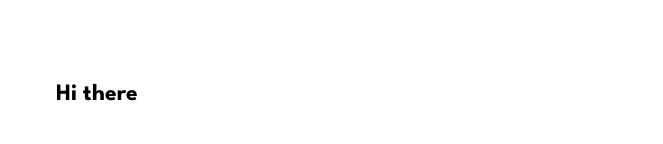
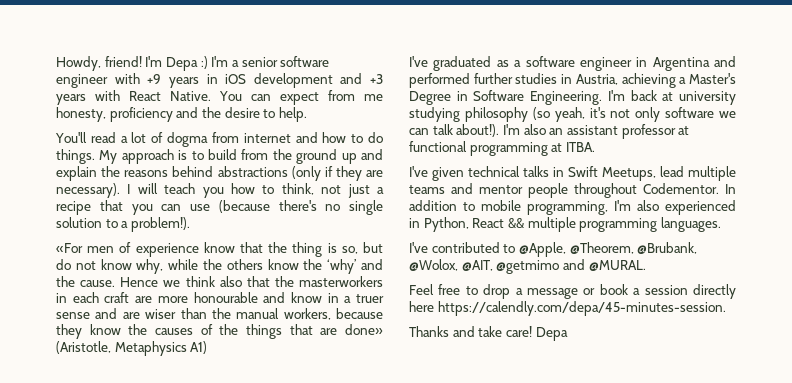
[56,83,139,101] Hi there -> [56,56,330,71] [56,73,383,88] [56,90,383,105] [56,107,307,122] [55,132,383,147] [56,149,383,164] [56,166,383,181] [56,183,384,198] [56,200,383,215] [56,217,190,232] [56,242,383,257] [56,259,384,274] [56,276,383,287] [56,292,384,303] [56,308,383,320] [56,324,383,339] [56,341,208,356] [409,56,736,71] [409,73,736,88] [409,90,736,105] [409,107,736,122] [409,124,690,139] [409,141,595,156] [409,166,736,181] [409,183,736,198] [409,200,736,215] [409,217,721,232] [409,242,698,257] [409,259,646,274] [409,284,736,299] [409,301,726,316] [409,326,568,341] Howdy, friend! I'm Depa :) I'm a senior software engineer with +9 years in iOS development and +3 years with React Native. You can expect from me honesty, proficiency and the desire to help. // You'll read a lot of dogma from internet and how to do things. My approach is to build from the ground up and explain the reasons behind abstractions (only if they are necessary). I will teach you how to think, not just a recipe that you can use (because there's no single solution to a problem!). // «For men of experience know that the thing is so, but do not know why, while the others know the ‘why’ and the cause. Hence we think also that the masterworkers in each craft are more honourable and know in a truer sense and are wiser than the manual workers, because they know the causes of the things that are done» (Aristotle, Metaphysics A1) // I've graduated as a software engineer in Argentina and performed further studies in Austria, achieving a Master's Degree in Software Engineering. I'm back at university studying philosophy (so yeah, it's not only software we can talk about!). I'm also an assistant professor at functional programming at ITBA. // I've given technical talks in Swift Meetups, lead multiple teams and mentor people throughout Codementor. In addition to mobile programming, I'm also experienced in Python, React && multiple programming languages. // I've contributed to @Apple, @Theorem, @Brubank, @Wolox, @AIT, @getmimo and @MURAL. // Feel free to drop a message or book a session directly here https://calendly.com/depa/45-minutes-session. // Thanks and take care! Depa

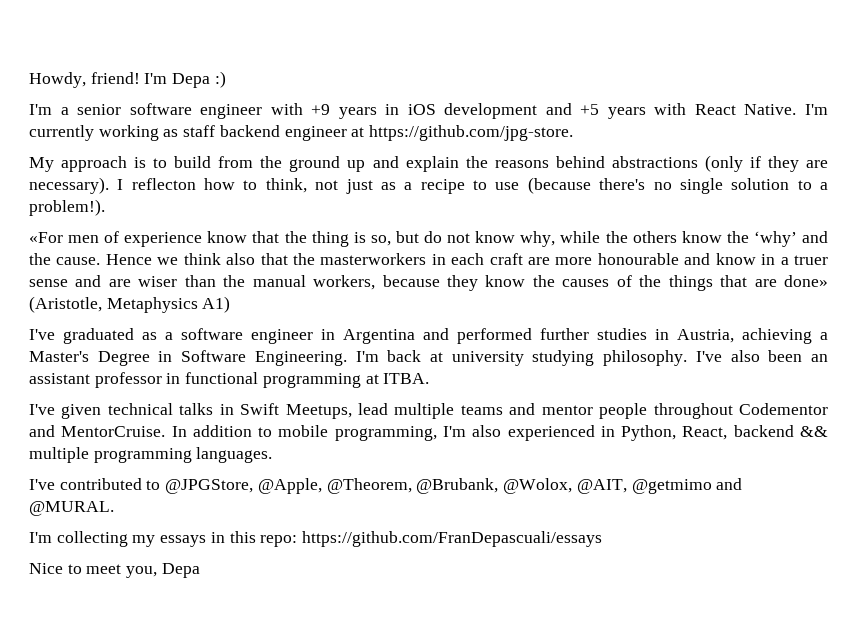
(208, 62) none -> (226, 79) //
[370,74,383,84] +3 -> [580,104,600,115] +5
[219,90,383,105] [56,107,307,122] [55,132,383,147] [56,149,95,164] You can expect from me honesty, proficiency and the desire to help. // You'll read a lot of dogma from internet and how to do things. -> [804,104,828,115] [29,125,574,141] I'm currently working as staff backend engineer at https://github.com/jpg-store. //
[137,183,224,198] will teach you -> [131,178,196,190] reflecton
(370, 191) none -> [380,182,396,190] as
[99,200,182,215] that you can -> [473,180,488,190] to
[464,107,736,122] [409,124,546,137] philosophy (so yeah, it's not only software we can talk about!). I'm also -> [603,350,803,366] philosophy. I've also been
[678,126,690,135] at -> [166,373,181,384] in
[643,183,719,194] Codementor. -> [739,403,829,415] [29,425,166,437] Codementor and MentorCruise.
[472,218,505,228] React -> [682,425,794,440] React, backend
(516, 248) none -> [165,479,254,494] @JPGStore,
[409,284,736,299] [409,301,726,316] [409,326,532,337] Feel free to drop a message or book a session directly here https://calendly.com/depa/45-minutes-session. // Thanks and take care! -> [29,531,603,547] [29,563,158,578] I'm collecting my essays in this repo: https://github.com/FranDepascuali/essays // Nice to meet you,

